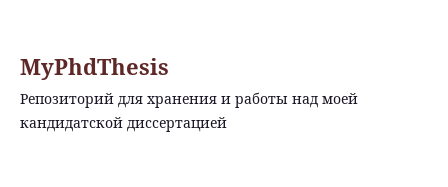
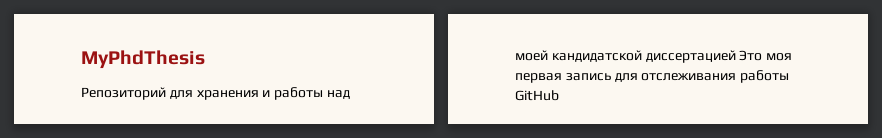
(227, 124) none -> [739,50,793,61] [515,70,790,83] [515,90,559,101] Это моя первая запись для отслеживания работы GitHub

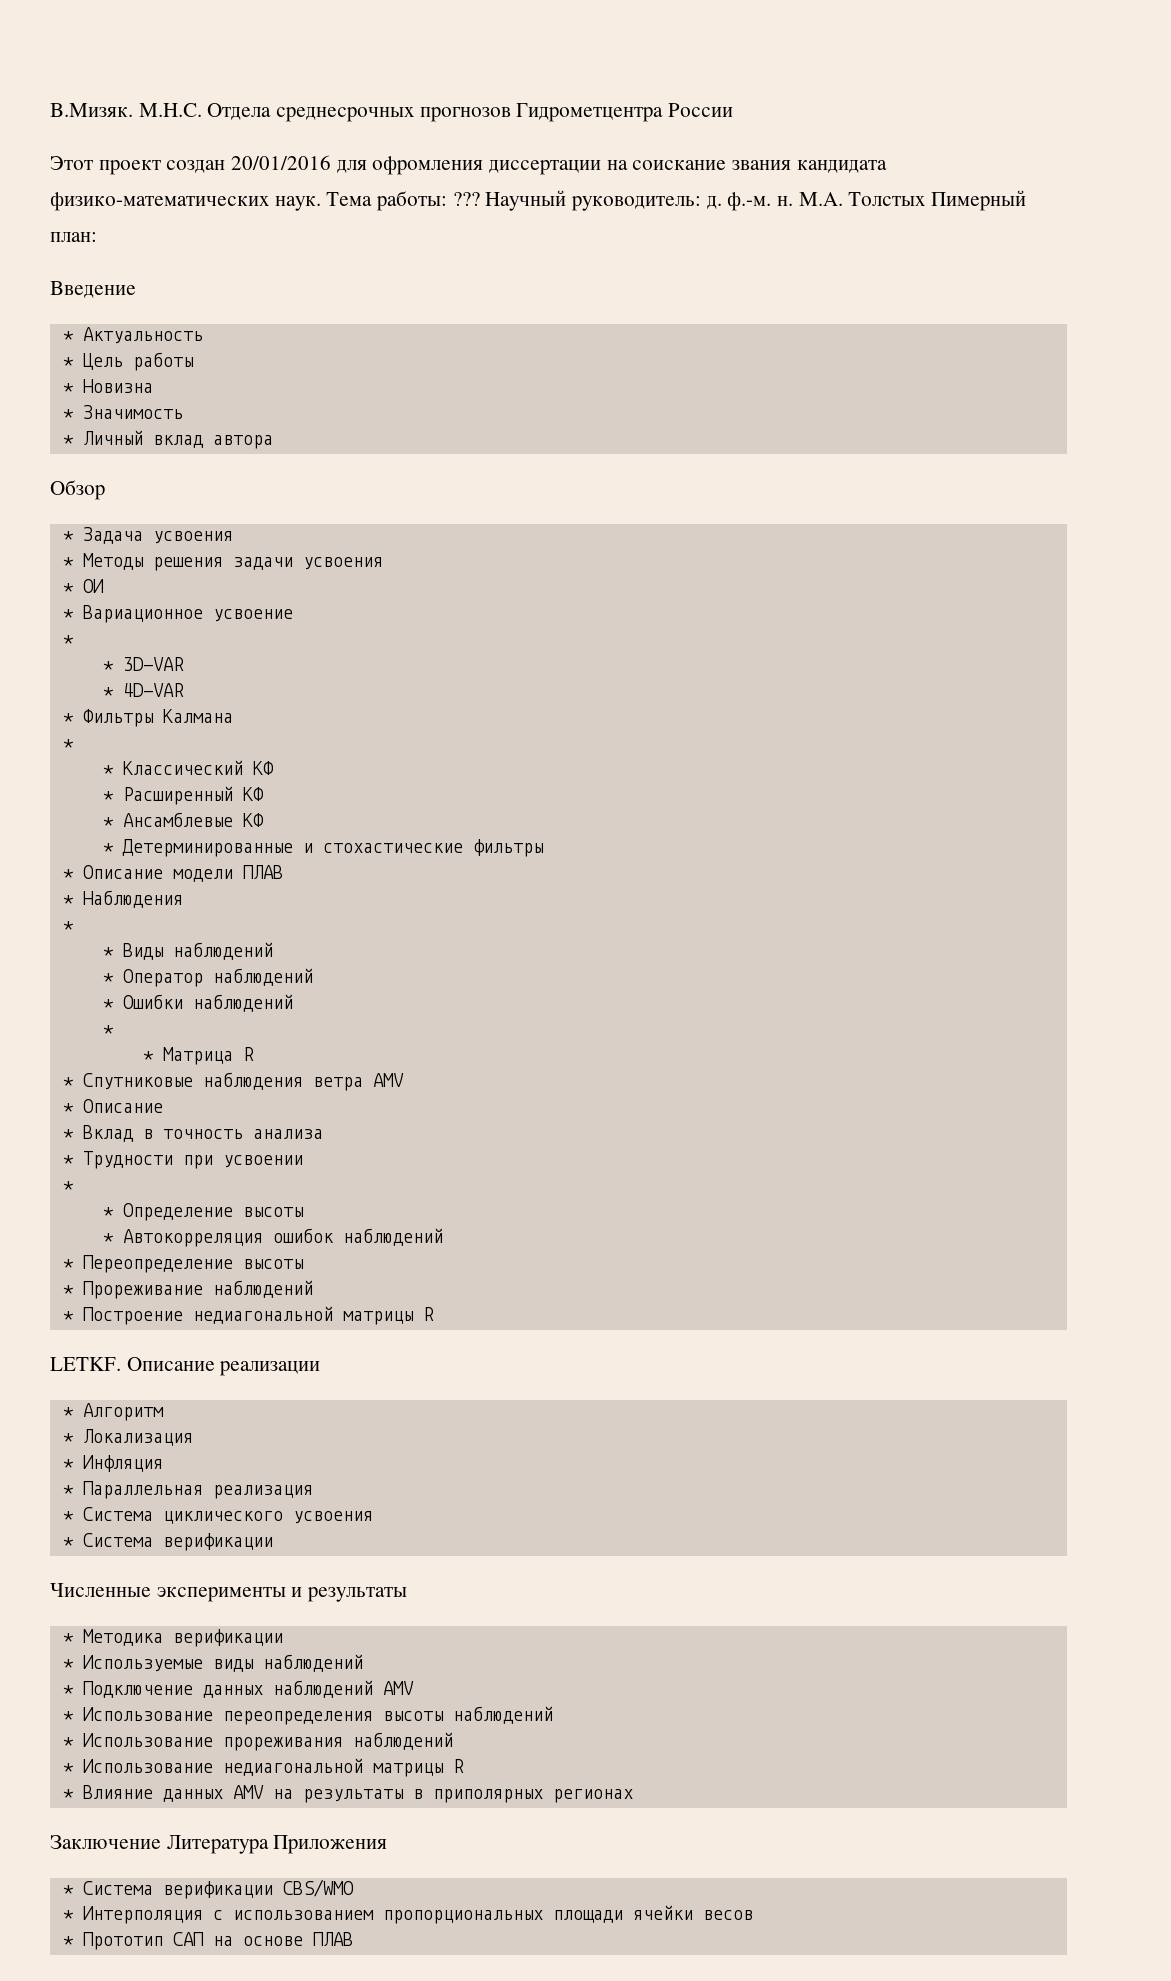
[81,50,205,69] [81,87,350,100] [515,50,793,63] [515,70,790,83] [515,90,559,101] MyPhdThesis // Репозиторий для хранения и работы над моей кандидатской диссертацией Это моя первая запись для отслеживания работы GitHub -> [50,103,734,122] [50,155,887,175] [50,190,1027,211] [50,232,97,242] [50,281,136,298] [62,327,203,344] [62,352,194,371] [62,379,153,393] [62,405,183,419] [62,430,273,449] [50,480,105,500] [62,527,233,544] [62,553,383,571] [62,579,104,593] [62,605,293,623] [62,635,74,645] [102,657,184,671] [102,683,184,697] [62,709,233,727] [62,739,74,749] [102,760,274,775] [102,786,264,805] [102,812,264,827] [102,839,544,857] [62,865,283,882] [62,890,183,908] [62,921,74,931] [102,942,273,960] [102,968,313,987] [102,994,293,1012] [102,1025,114,1035] [142,1047,254,1065] [62,1072,404,1091] [62,1099,163,1113] [62,1125,323,1142] [62,1151,303,1169] [62,1181,74,1191] [102,1203,304,1221] [102,1228,443,1247] [62,1255,304,1273] [62,1280,313,1299] [62,1306,434,1325] [50,1357,321,1376] [62,1403,164,1421] [62,1429,193,1446] [62,1455,163,1472] [62,1481,313,1499] [62,1507,373,1524] [62,1533,273,1551] [50,1583,408,1602] [62,1629,283,1647] [62,1654,363,1672] [62,1680,414,1698] [62,1706,553,1725] [62,1732,453,1751] [62,1758,464,1777] [62,1785,633,1803] [50,1835,388,1854] [62,1879,354,1899] [62,1905,753,1924] [62,1932,353,1950] В.Мизяк. М.Н.С. Отдела среднесрочных прогнозов Гидрометцентра России // Этот проект создан 20/01/2016 для офромления диссертации на соискание звания кандидата физико-математических наук. Тема работы: ??? Научный руководитель: д. ф.-м. н. М.А. Толстых Пимерный план: // Введение // * Актуальность // * Цель работы // * Новизна // * Значимость // * Личный вклад автора // Обзор // * Задача усвоения // * Методы решения задачи усвоения // * ОИ // * Вариационное усвоение // * // * 3D-VAR // * 4D-VAR // * Фильтры Калмана // * // * Классический КФ // * Расширенный КФ // * Ансамблевые КФ // * Детерминированные и стохастические фильтры // * Описание модели ПЛАВ // * Наблюдения // * // * Виды наблюдений // * Оператор наблюдений // * Ошибки наблюдений // * // * Матрица R // * Спутниковые наблюдения ветра AMV // * Описание // * Вклад в точность анализа // * Трудности при усвоении // * // * Определение высоты // * Автокорреляция ошибок наблюдений // * Переопределение высоты // * Прореживание наблюдений // * Построение недиагональной матрицы R // LETKF. Описание реализации // * Алгоритм // * Локализация // * Инфляция // * Параллельная реализация // * Система циклического усвоения // * Система верификации // Численные эксперименты и результаты // * Методика верификации // * Используемые виды наблюдений // * Подключение данных наблюдений AMV // * Использование переопределения высоты наблюдений // * Использование прореживания наблюдений // * Использование недиагональной матрицы R // * Влияние данных AMV на результаты в приполярных регионах // Заключение Литература Приложения // * Система верификации CBS/WMO // * Интерполяция с использованием пропорциональных площади ячейки весов // * Прототип САП на основе ПЛАВ

